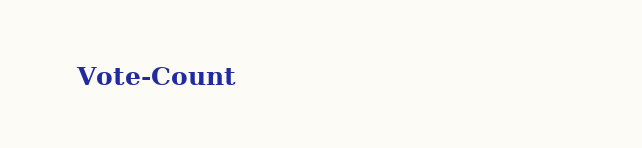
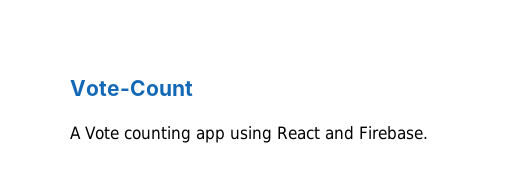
(236, 76) none -> [70,126,428,143] // A Vote counting app using React and Firebase.

